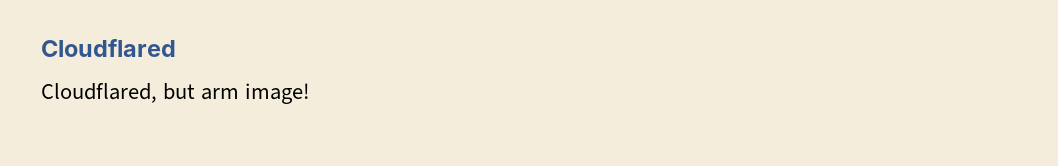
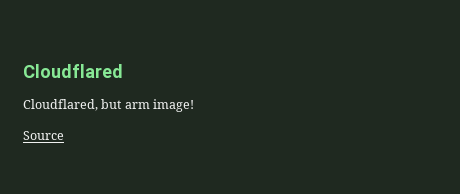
(311, 93) none -> [23,131,64,140] // Source

